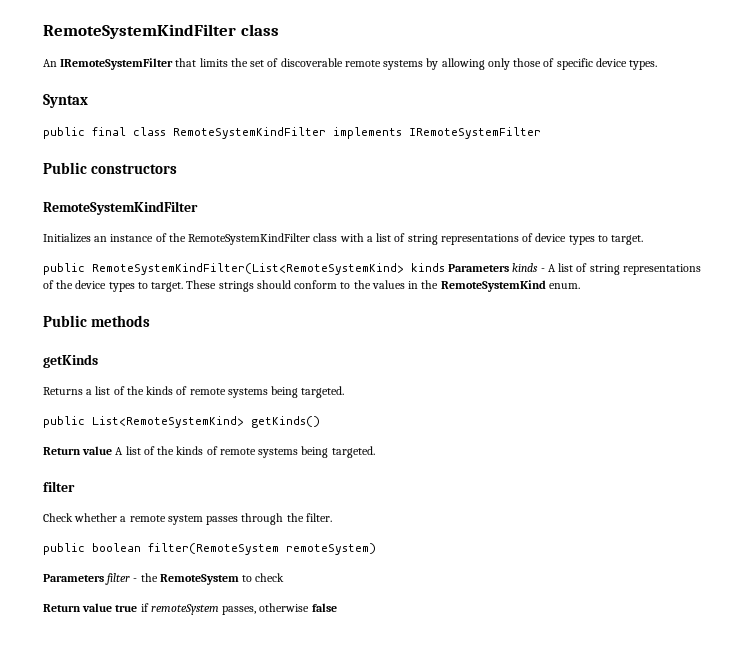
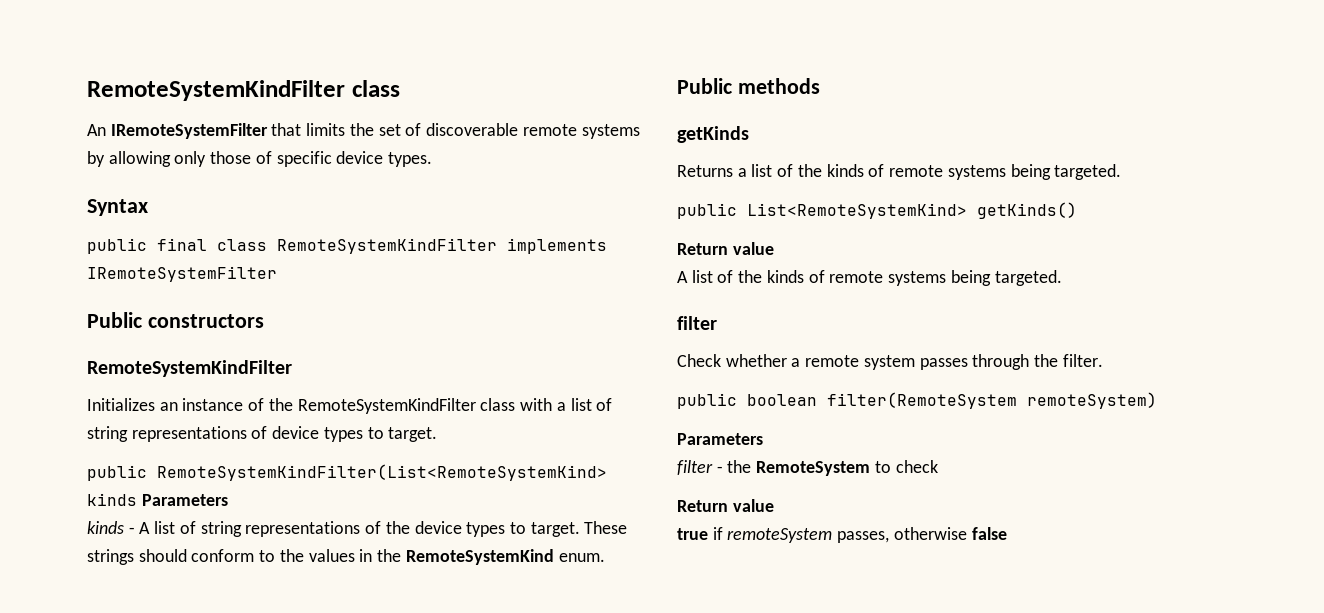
(510, 268) none -> (228, 500) //
(113, 450) none -> (774, 248) //
(104, 578) none -> (763, 439) //
(113, 607) none -> (774, 505) //

